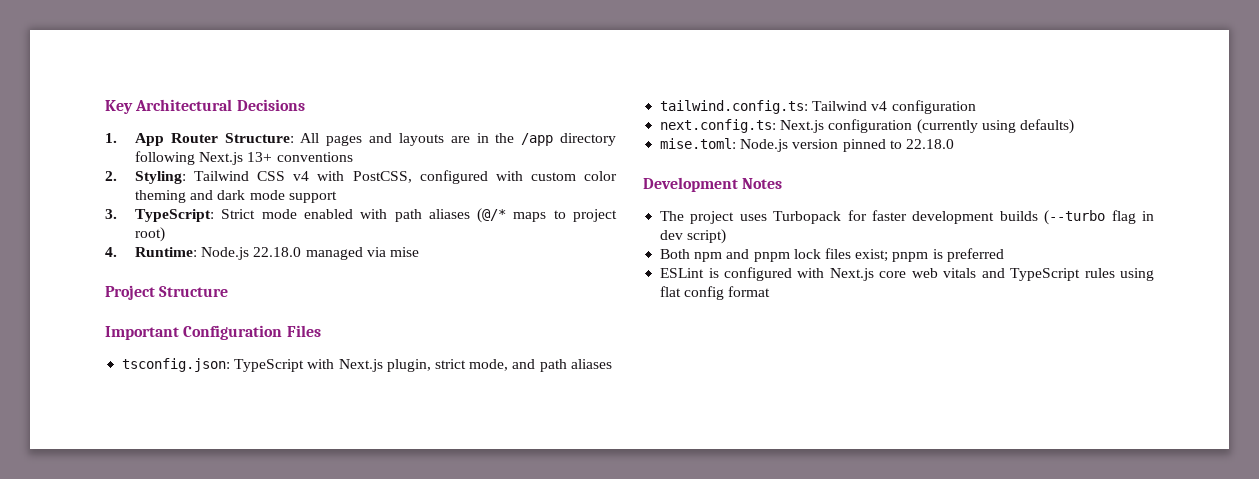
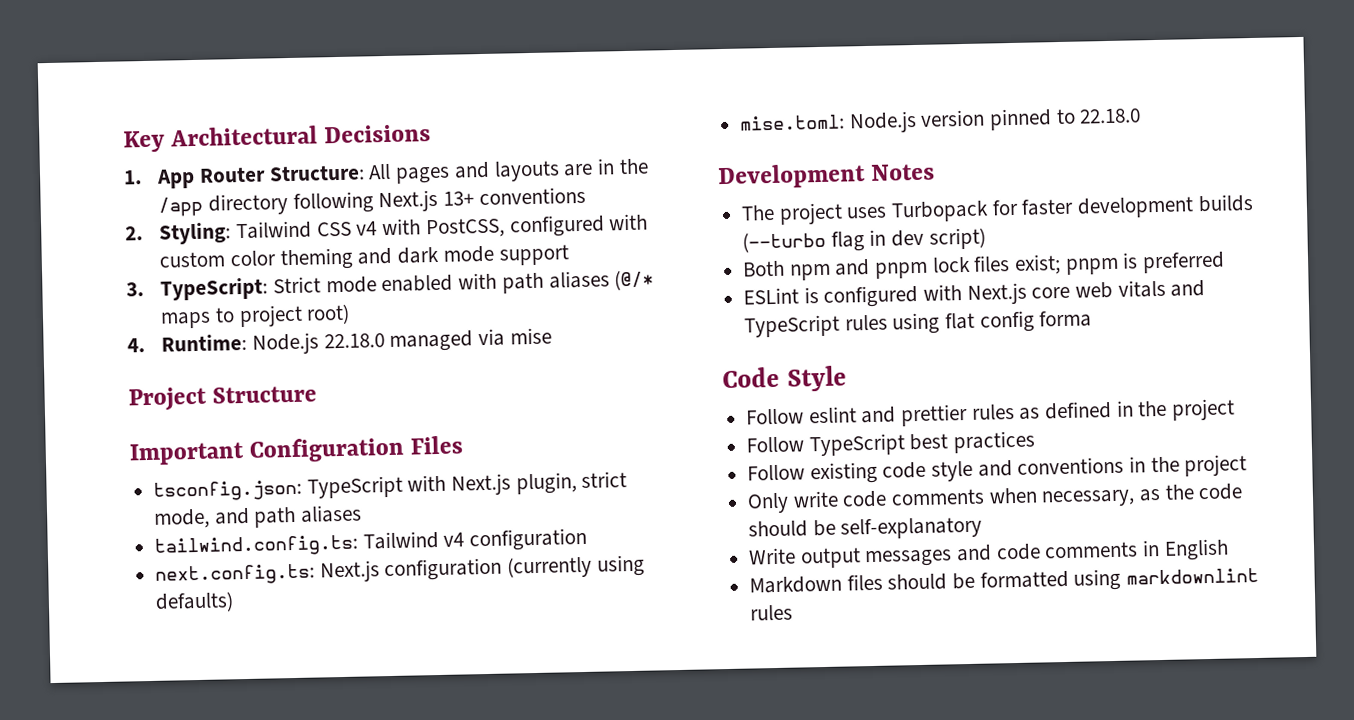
[728,286,771,297] format -> [1039,310,1093,328] [722,365,847,392] [746,398,1236,427] [746,430,1036,457] [747,454,1248,485] [747,483,1244,514] [748,516,983,540] [748,538,1229,569] [749,567,1260,594] [750,604,794,621] forma // Code Style // Follow eslint and prettier rules as defined in the project // Follow TypeScript best practices // Follow existing code style and conventions in the project // Only write code comments when necessary, as the code should be self-explanatory // Write output messages and code comments in English // Markdown files should be formatted using markdownlint rules

